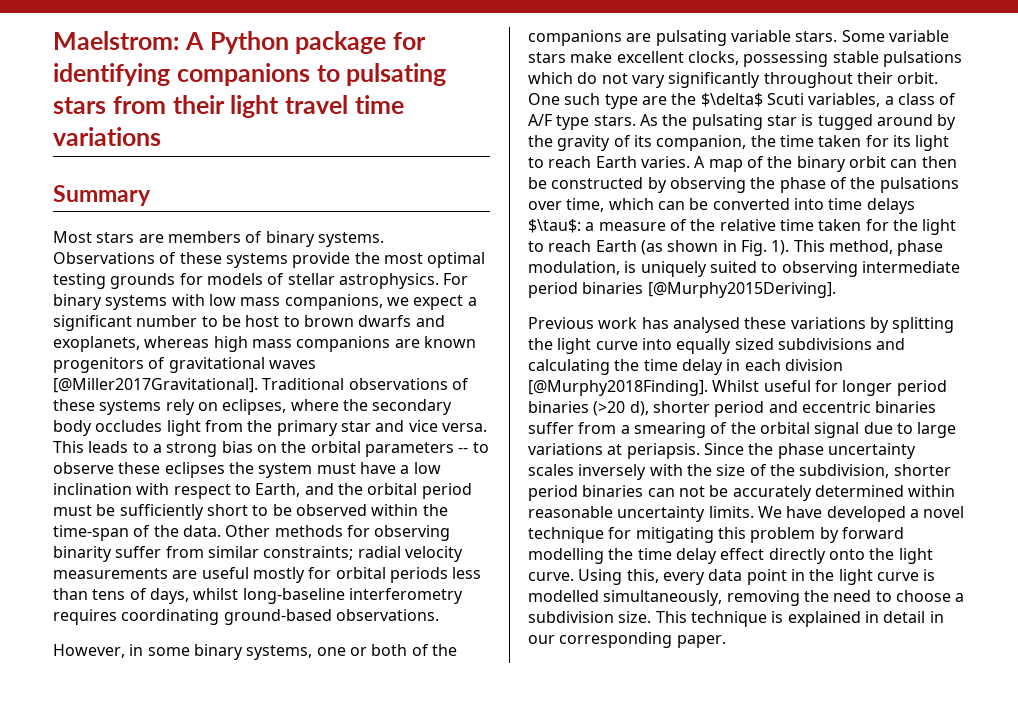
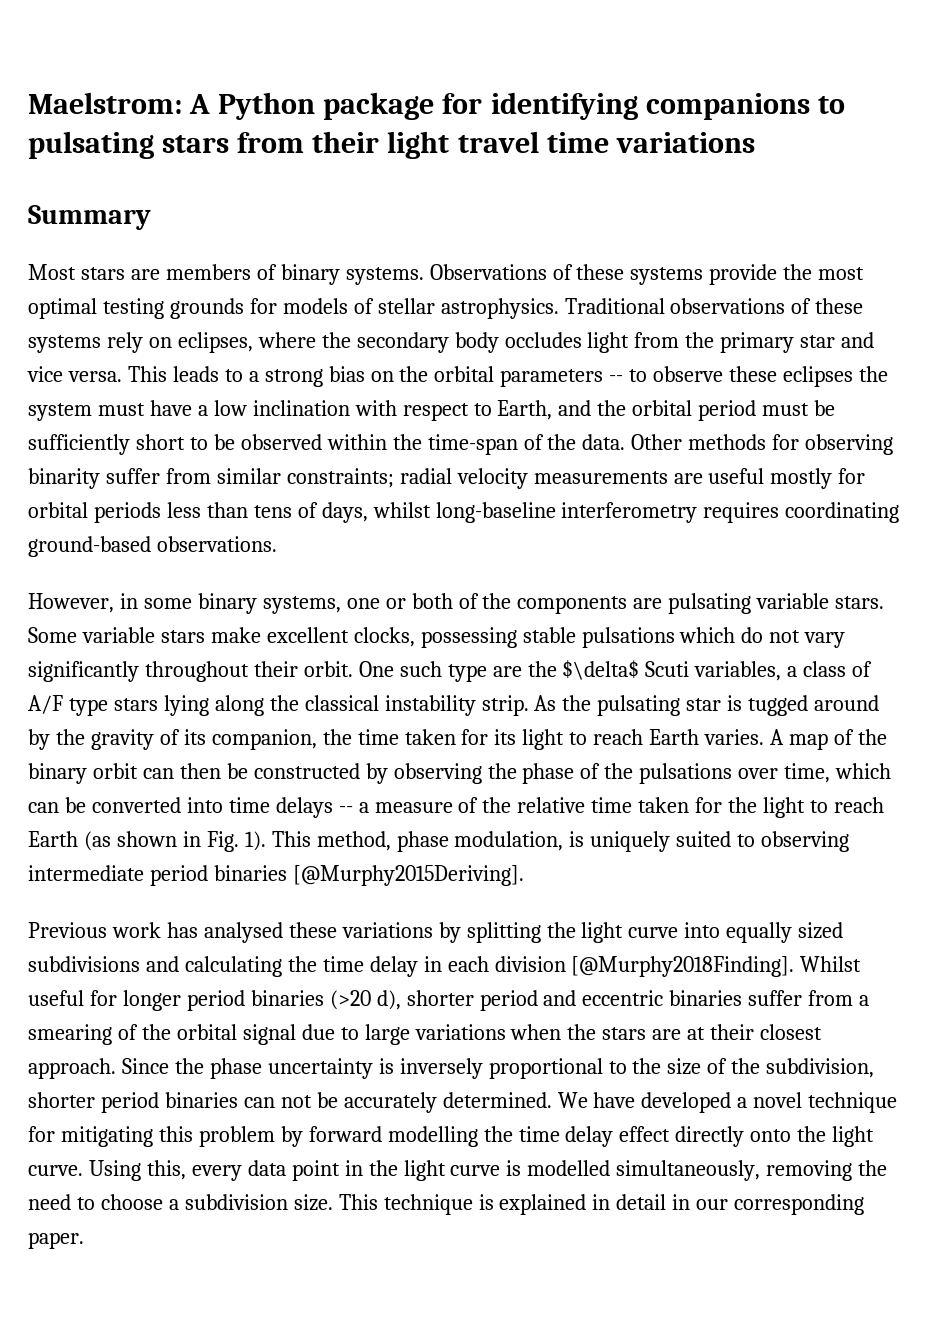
[443,273,469,285] [53,294,477,310] [53,315,445,331] [53,336,476,352] [53,357,316,373] [53,378,258,393] For binary systems with low mass companions, we expect a significant number to be host to brown dwarfs and exoplanets, whereas high mass companions are known progenitors of gravitational waves [@Miller2017Gravitational]. -> (559, 308) none
[528,30,622,46] companions -> [517,596,628,614] components
[593,115,636,126] stars. -> [113,695,529,716] stars lying along the classical instability strip.
[528,219,581,233] $\tau$: -> [338,806,353,813] --
[607,443,916,459] [528,464,683,480] at periapsis. Since the phase uncertainty scales inversely with -> [510,1024,823,1040] [28,1058,627,1079] when the stars are at their closest approach. Since the phase uncertainty is inversely proportional to
[814,485,956,497] [528,506,754,522] determined within reasonable uncertainty limits. -> [442,1092,552,1108] determined.

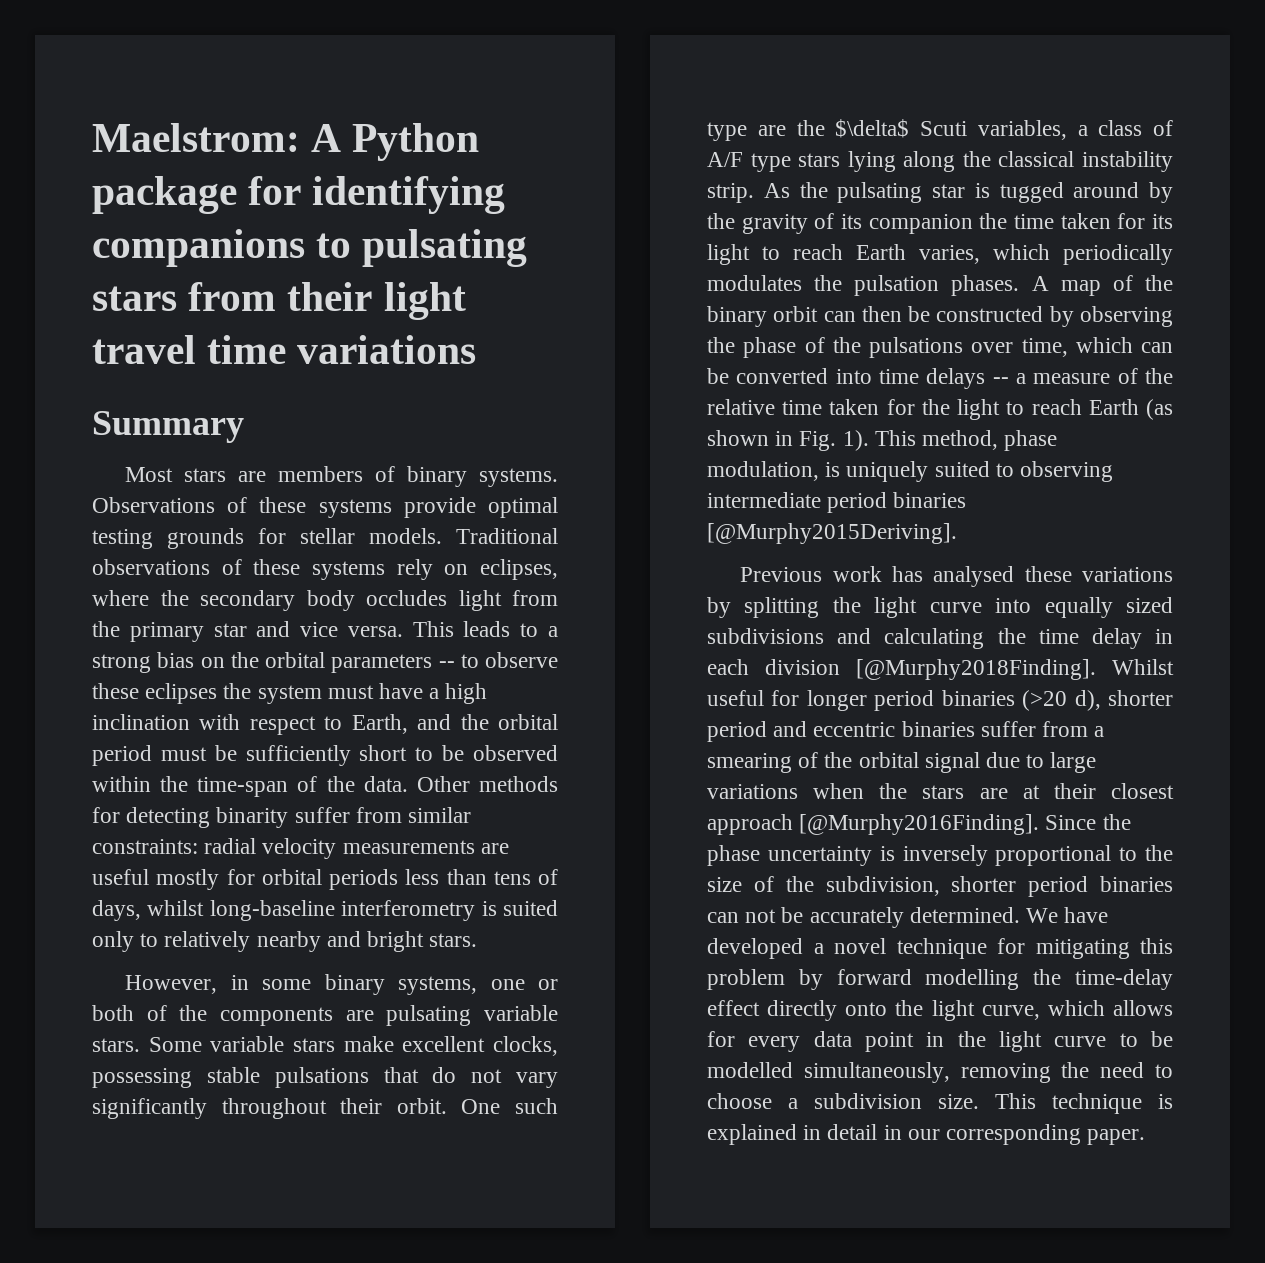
[783,264,865,280] the most -> (476, 507) none
[282,298,559,319] models of stellar astrophysics. -> [300,528,442,544] stellar models.
[213,400,247,416] low -> [445,683,488,704] high
[805,434,894,455] observing -> [126,807,211,828] detecting
[286,468,394,488] constraints; -> [92,839,198,854] constraints:
[703,502,900,523] [28,536,277,557] requires coordinating ground-based observations. -> [481,900,558,916] [92,931,478,952] is suited only to relatively nearby and bright stars.
[679,627,736,643] which -> [383,1067,419,1083] that
[211,729,317,750] companion, -> [868,214,973,234] companion
[704,729,765,745] varies. -> [919,244,1173,265] [707,275,1020,296] varies, which periodically modulates the pulsation phases.
[28,1058,116,1079] approach. -> [707,814,1040,835] approach [@Murphy2016Finding].
[518,1126,614,1147] time delay -> [1075,969,1173,990] time-delay
[28,1160,186,1181] curve. Using this, -> [981,1000,1173,1020] [707,1031,735,1047] curve, which allows for
[506,1160,522,1176] is -> [1119,1031,1173,1047] to be

